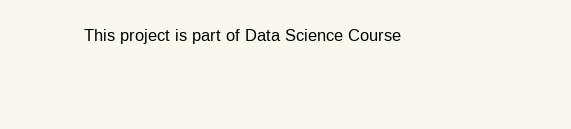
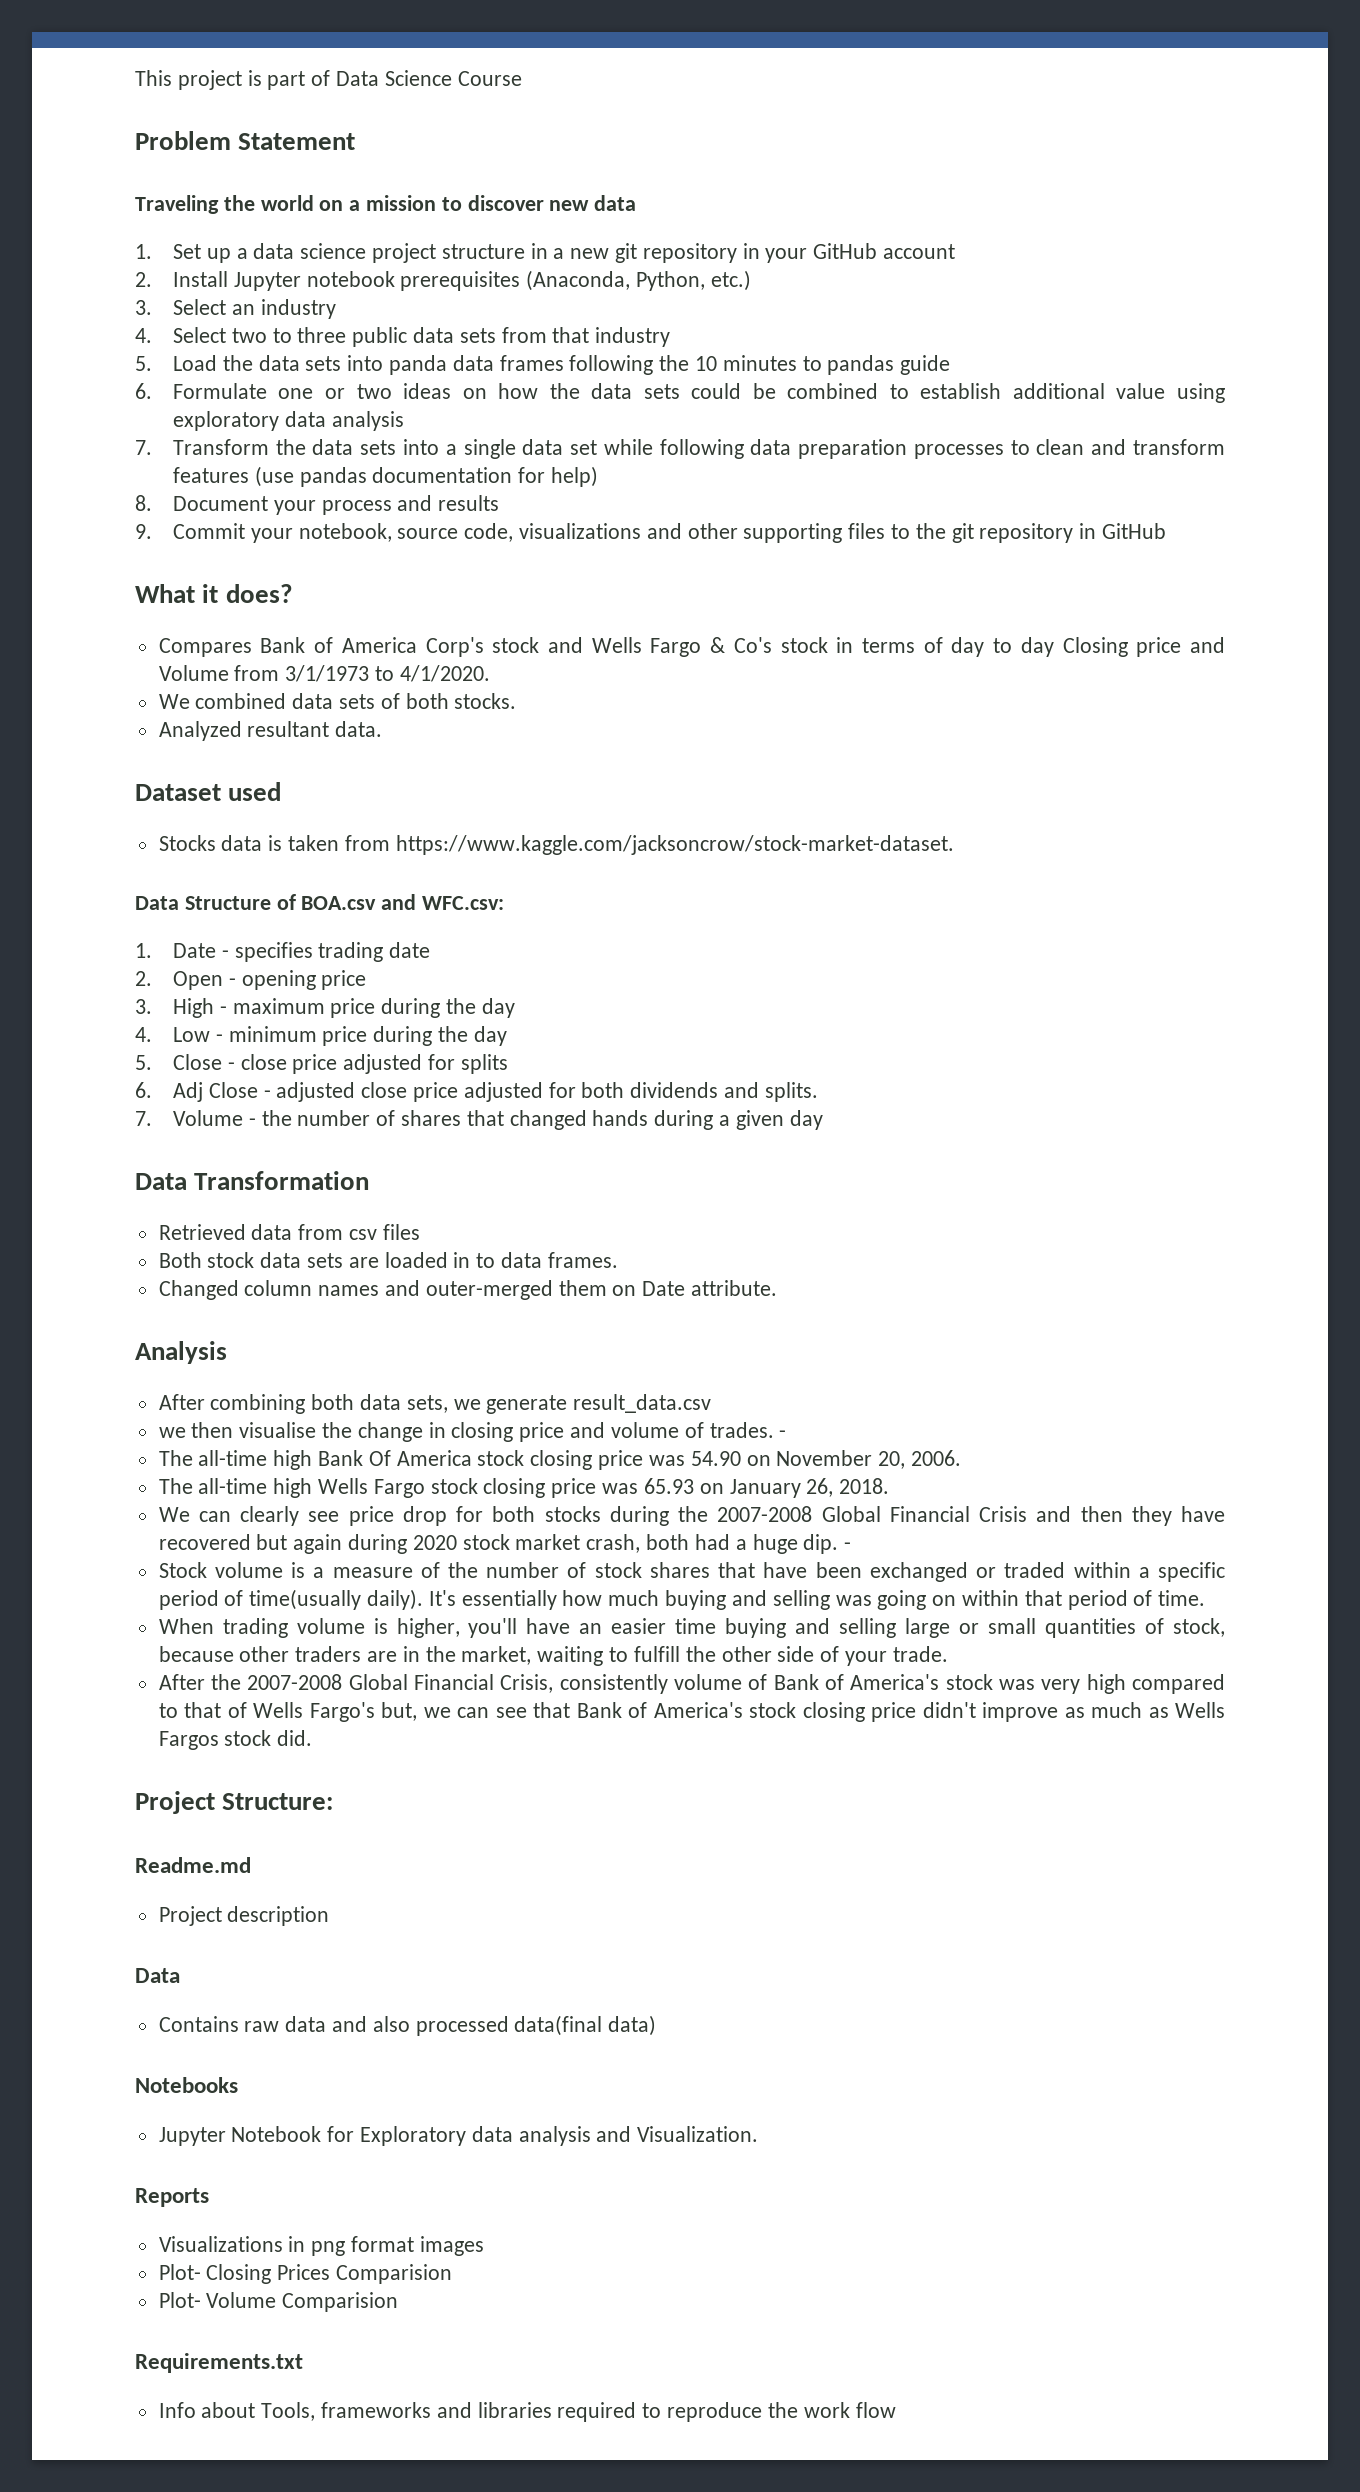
(401, 35) none -> [135,131,356,150] [135,195,637,214] [135,243,955,263] [135,270,751,291] [135,299,336,319] [135,327,671,347] [135,355,951,375] [135,383,1226,403] [172,411,404,431] [135,439,1225,459] [172,466,598,487] [135,495,500,515] [135,523,1166,543] [135,584,293,603] [158,637,1225,657] [158,665,490,682] [158,693,517,709] [158,721,383,741] [135,782,282,801] [158,835,954,855] [135,894,505,910] [135,942,431,962] [135,970,367,990] [135,998,515,1018] [135,1026,507,1046] [135,1054,508,1074] [135,1082,818,1102] [135,1110,823,1130] [135,1171,370,1190] [158,1224,420,1240] [158,1252,618,1268] [158,1280,778,1300] [135,1341,227,1364] [158,1394,712,1414] [158,1422,787,1442] [158,1450,961,1470] [158,1478,890,1498] [158,1506,1225,1526] [158,1534,852,1554] [158,1562,1225,1582] [158,1589,1206,1610] [158,1618,1225,1638] [158,1646,948,1666] [158,1674,1225,1694] [158,1702,1225,1722] [158,1730,313,1750] [135,1791,334,1814] [135,1857,251,1873] [158,1906,330,1926] [135,1968,180,1983] [158,2015,657,2036] [135,2077,238,2093] [158,2126,759,2146] [135,2188,209,2207] [158,2236,484,2256] [158,2264,453,2284] [158,2292,399,2312] [135,2353,303,2373] [158,2402,896,2422] // Problem Statement // Traveling the world on a mission to discover new data // 1. Set up a data science project structure in a new git repository in your GitHub account // 2. Install Jupyter notebook prerequisites (Anaconda, Python, etc.) // 3. Select an industry // 4. Select two to three public data sets from that industry // 5. Load the data sets into panda data frames following the 10 minutes to pandas guide // 6. Formulate one or two ideas on how the data sets could be combined to establish additional value using exploratory data analysis // 7. Transform the data sets into a single data set while following data preparation processes to clean and transform features (use pandas documentation for help) // 8. Document your process and results // 9. Commit your notebook, source code, visualizations and other supporting files to the git repository in GitHub // What it does? // Compares Bank of America Corp's stock and Wells Fargo & Co's stock in terms of day to day Closing price and Volume from 3/1/1973 to 4/1/2020. // We combined data sets of both stocks. // Analyzed resultant data. // Dataset used // Stocks data is taken from https://www.kaggle.com/jacksoncrow/stock-market-dataset. // Data Structure of BOA.csv and WFC.csv: // 1. Date - specifies trading date // 2. Open - opening price // 3. High - maximum price during the day // 4. Low - minimum price during the day // 5. Close - close price adjusted for splits // 6. Adj Close - adjusted close price adjusted for both dividends and splits. // 7. Volume - the number of shares that changed hands during a given day // Data Transformation // Retrieved data from csv files // Both stock data sets are loaded in to data frames. // Changed column names and outer-merged them on Date attribute. // Analysis // After combining both data sets, we generate result_data.csv // we then visualise the change in closing price and volume of trades. - // The all-time high Bank Of America stock closing price was 54.90 on November 20, 2006. // The all-time high Wells Fargo stock closing price was 65.93 on January 26, 2018. // We can clearly see price drop for both stocks during the 2007-2008 Global Financial Crisis and then they have recovered but again during 2020 stock market crash, both had a huge dip. - // Stock volume is a measure of the number of stock shares that have been exchanged or traded within a specific period of time(usually daily). It's essentially how much buying and selling was going on within that period of time. // When trading volume is higher, you'll have an easier time buying and selling large or small quantities of stock, because other traders are in the market, waiting to fulfill the other side of your trade. // After the 2007-2008 Global Financial Crisis, consistently volume of Bank of America's stock was very high compared to that of Wells Fargo's but, we can see that Bank of America's stock closing price didn't improve as much as Wells Fargos stock did. // Project Structure: // Readme.md // Project description // Data // Contains raw data and also processed data(final data) // Notebooks // Jupyter Notebook for Exploratory data analysis and Visualization. // Reports // Visualizations in png format images // Plot- Closing Prices Comparision // Plot- Volume Comparision // Requirements.txt // Info about Tools, frameworks and libraries required to reproduce the work flow

